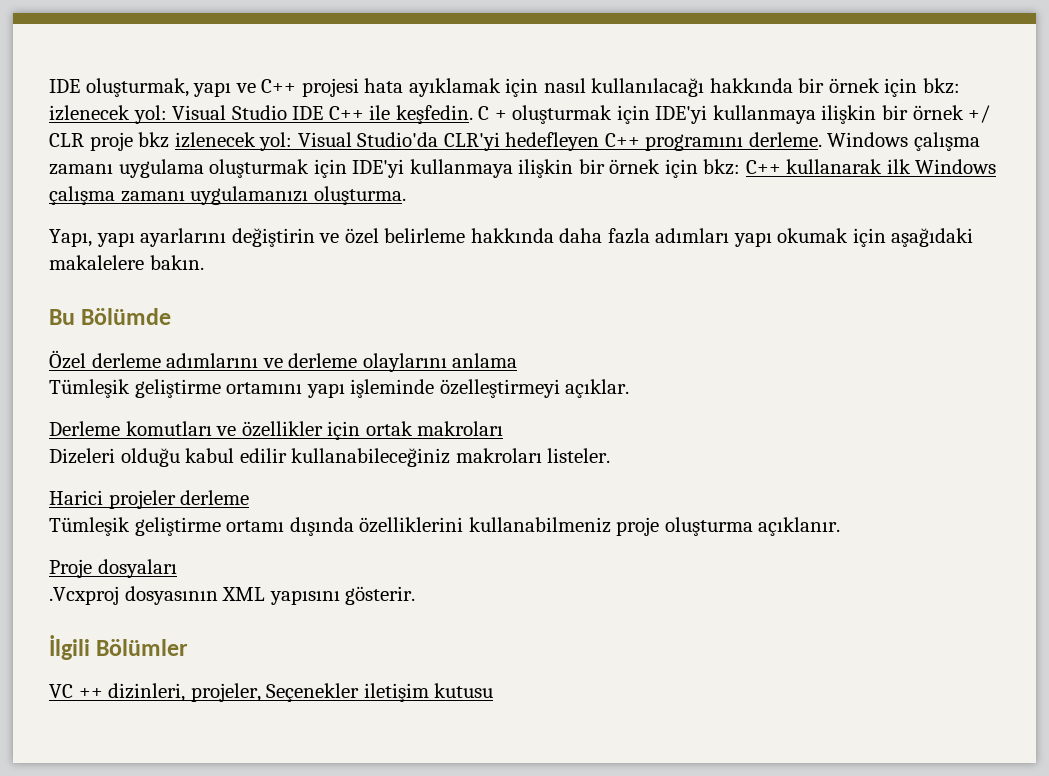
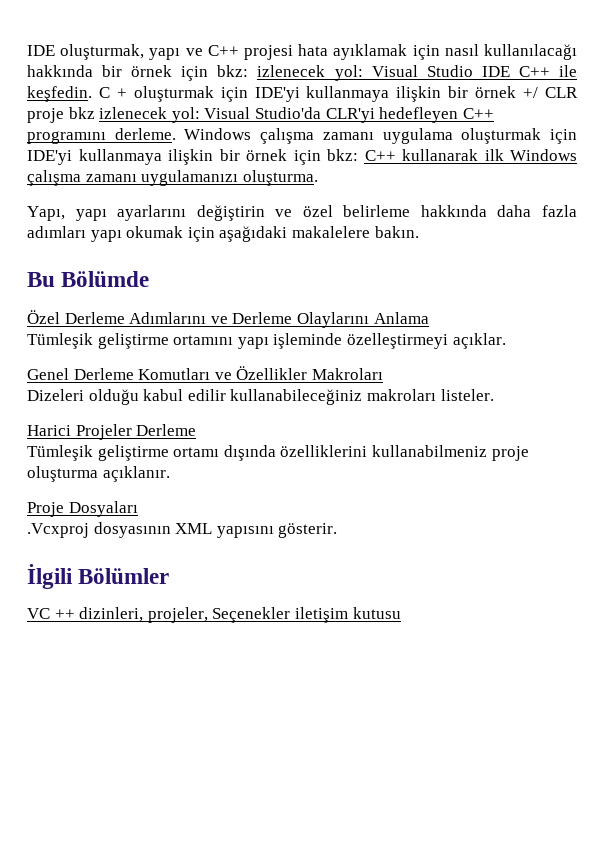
[91,353,518,372] derleme adımlarını ve derleme olaylarını anlama -> [64,312,429,328] Derleme Adımlarını ve Derleme Olaylarını Anlama
[49,421,504,440] Derleme komutları ve özellikler için ortak makroları -> [27,366,383,380] Genel Derleme Komutları ve Özellikler Makroları
[108,490,250,509] projeler derleme -> [75,424,197,440] Projeler Derleme
[97,559,177,578] dosyaları -> [68,501,138,517] Dosyaları

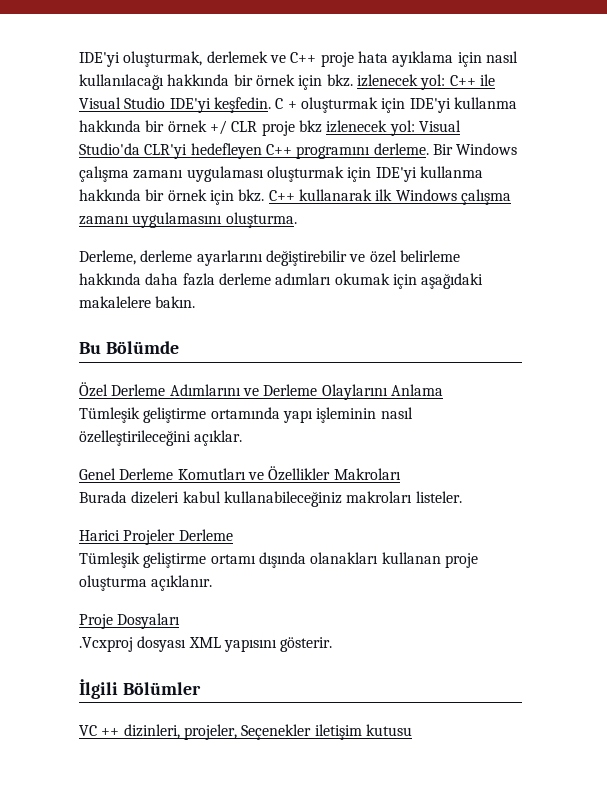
[27,44,408,60] IDE oluşturmak, yapı ve C++ projesi hata ayıklamak -> [79,51,454,67] IDE'yi oluşturmak, derlemek ve C++ proje hata ayıklama
[217,65,577,81] bkz: izlenecek yol: Visual Studio IDE C++ ile -> [326,74,495,90] [79,97,211,113] bkz. izlenecek yol: C++ ile Visual Studio IDE'yi
[306,86,442,102] kullanmaya ilişkin -> [453,97,517,109] [79,120,141,132] kullanma hakkında
[184,128,577,144] [27,149,358,165] Windows çalışma zamanı uygulama oluşturmak için IDE'yi kullanmaya ilişkin bir örnek için bkz: -> [432,143,518,155] [79,166,483,182] [79,189,265,205] Bir Windows çalışma zamanı uygulaması oluşturmak için IDE'yi kullanma hakkında bir örnek için bkz.
[141,170,239,186] uygulamanızı -> [132,212,223,228] uygulamasını
[27,205,265,221] Yapı, yapı ayarlarını değiştirin -> [79,250,347,266] Derleme, derleme ayarlarını değiştirebilir
[27,226,122,242] adımları yapı -> [218,273,332,285] derleme adımları
[173,333,448,349] ortamını yapı işleminde özelleştirmeyi -> [210,407,413,423] [79,430,191,446] ortamında yapı işleminin nasıl özelleştirileceğini
[27,389,226,405] Dizeleri olduğu kabul edilir -> [79,491,221,504] Burada dizeleri kabul
[280,445,487,457] özelliklerini kullanabilmeniz -> [310,552,441,564] olanakları kullanan
[93,522,171,538] dosyasının -> [137,636,187,652] dosyası

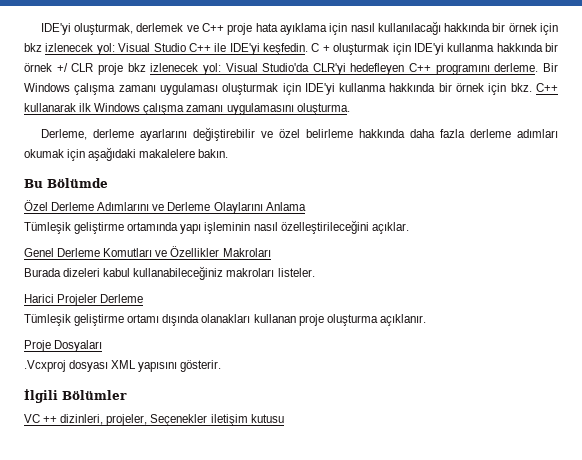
[326,74,495,90] [79,97,166,109] bkz. izlenecek yol: C++ ile Visual Studio -> [24,43,227,55] bkz izlenecek yol: Visual Studio C++ ile

